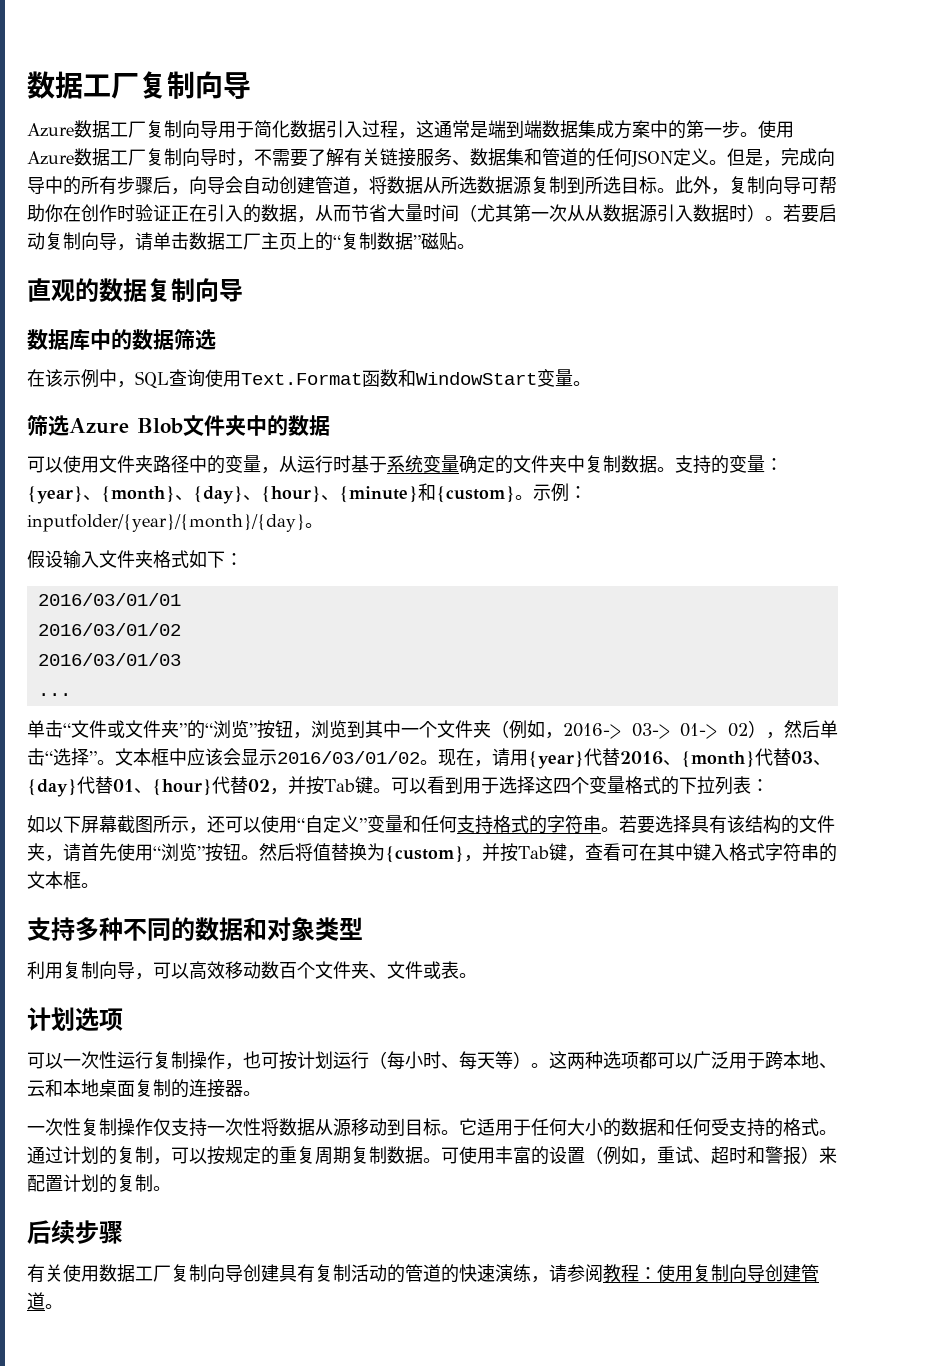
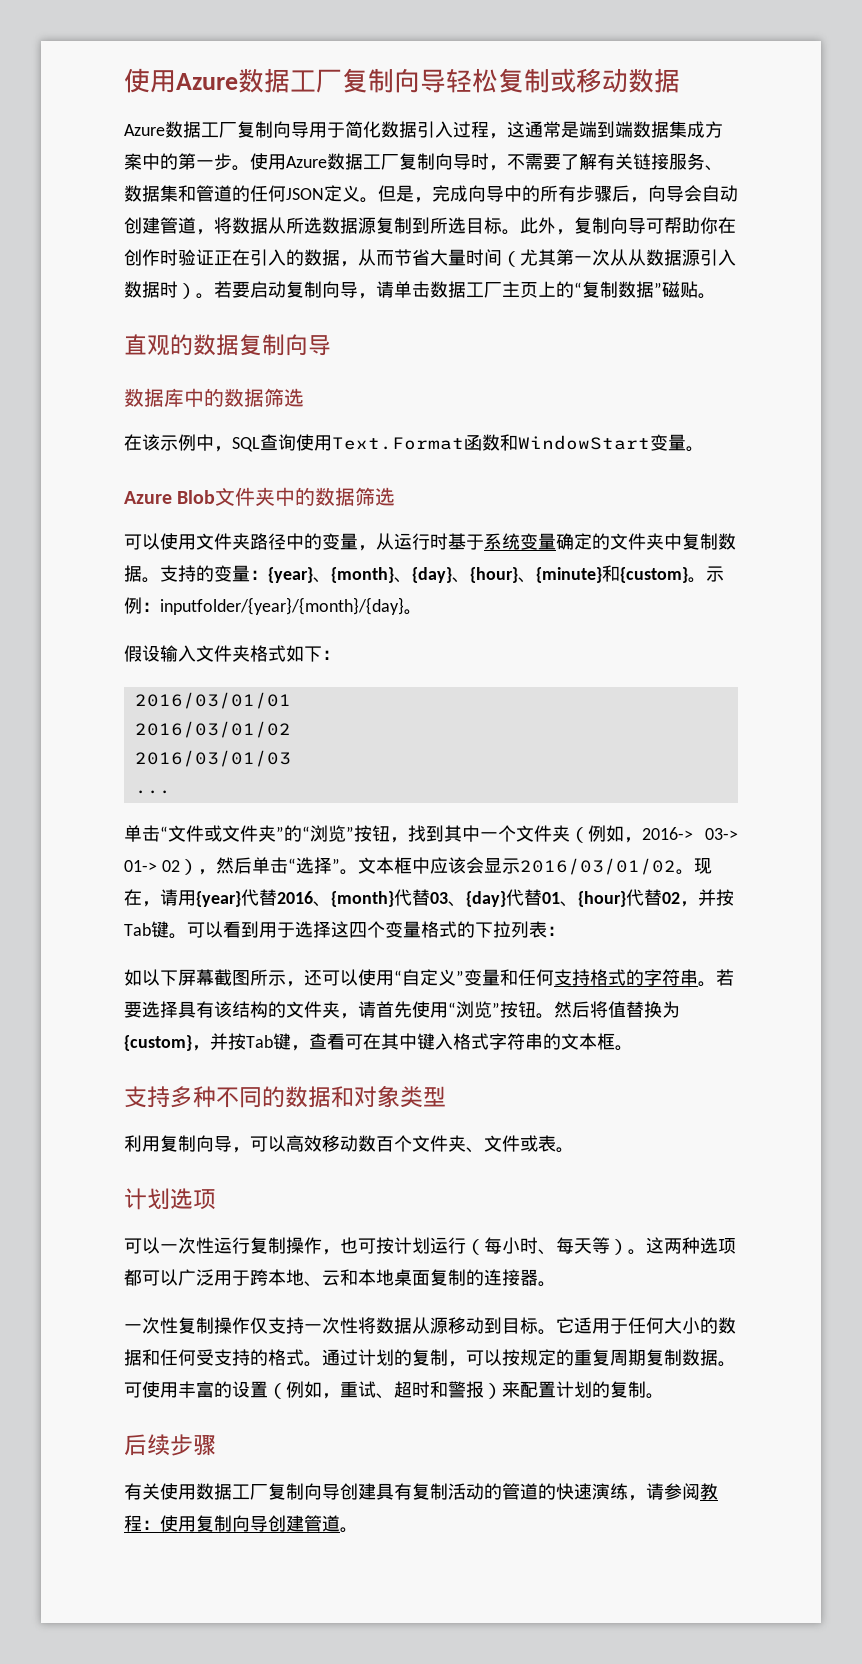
[27,71,251,99] 数据工厂复制向导 -> [124,68,680,93] 使用Azure数据工厂复制向导轻松复制或移动数据
[27,415,69,436] 筛选 -> (704, 449) none
(330, 425) none -> [355,487,396,506] 筛选
[311,720,347,738] 浏览 -> [408,825,426,842] 找

